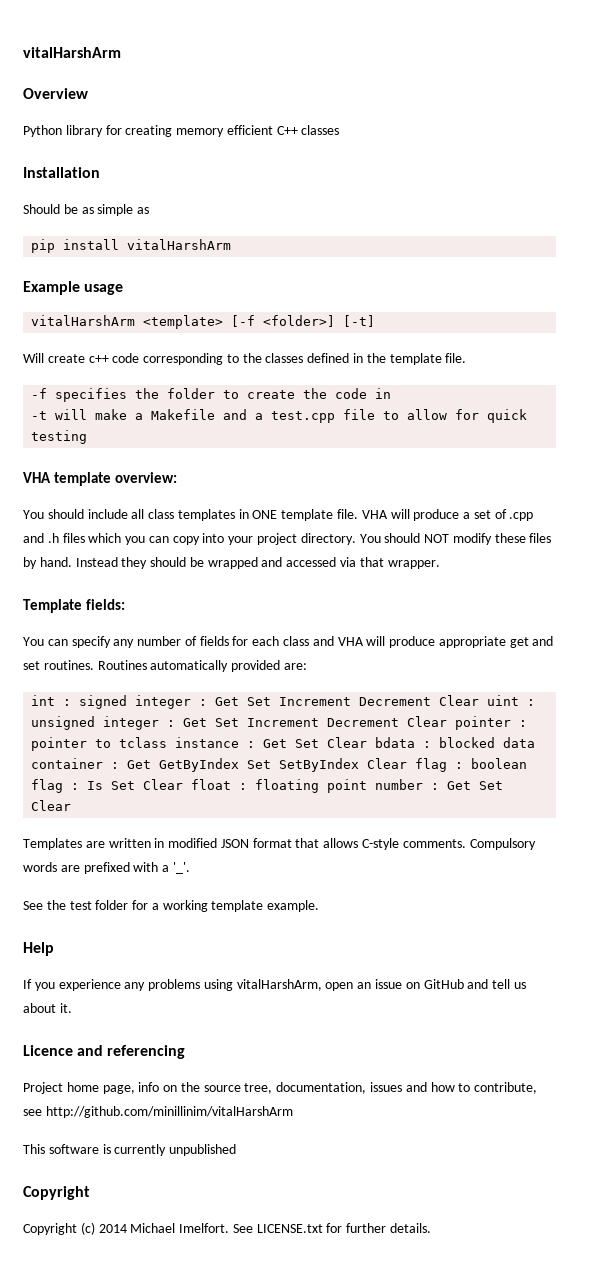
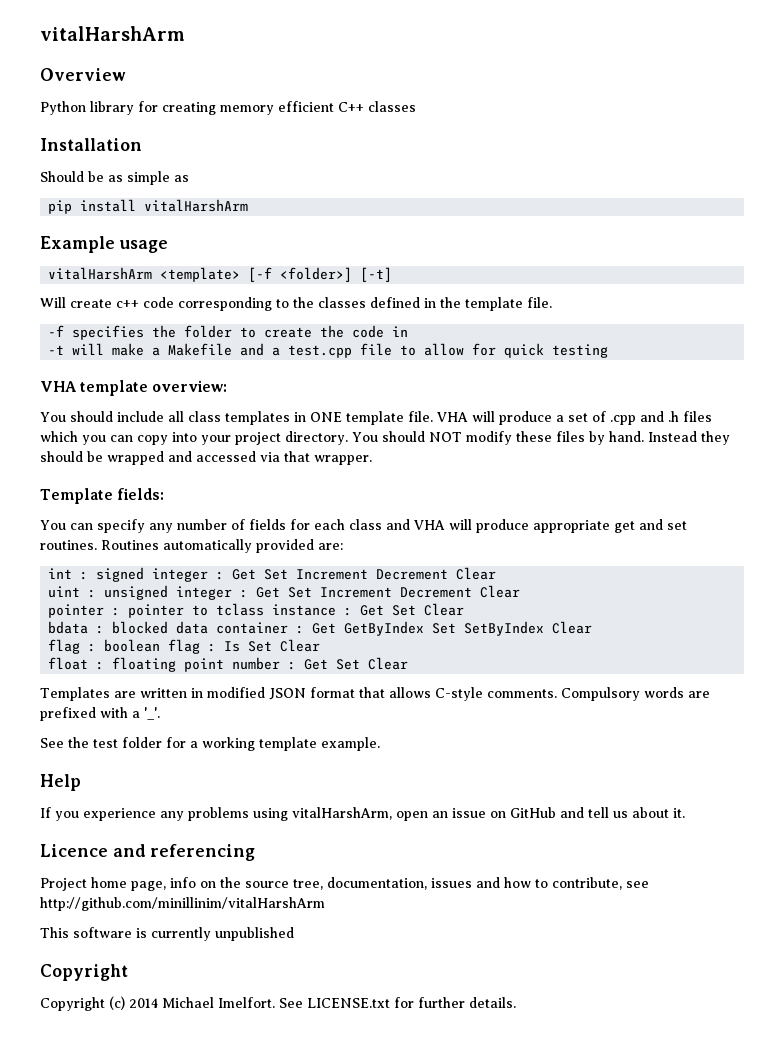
(480, 700) none -> (497, 573) //
(448, 721) none -> (521, 591) //
(368, 742) none -> (465, 609) //
(408, 763) none -> (593, 627) //
(184, 784) none -> (321, 645) //

